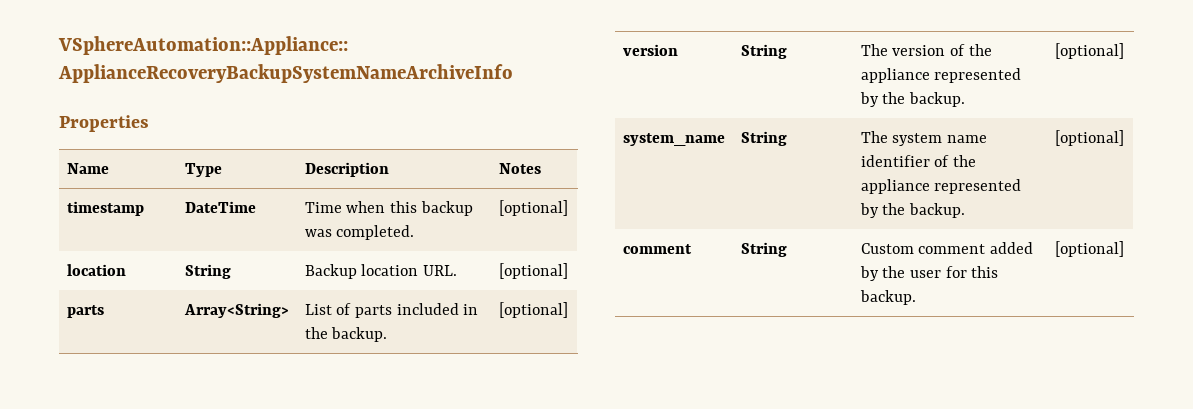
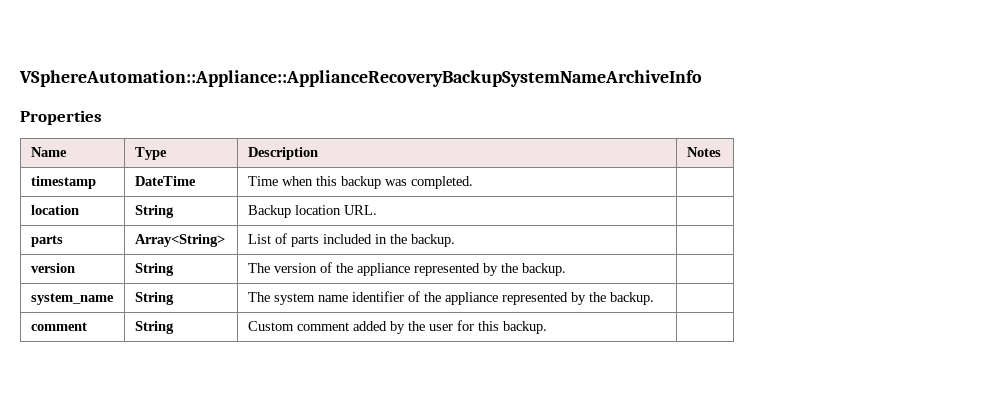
[498,200,568,216] [optional] -> (473, 182) none
[498,263,568,279] [optional] -> (377, 210) none
[498,302,568,318] [optional] -> (455, 240) none
[1054,43,1124,59] [optional] -> (566, 269) none
[1054,130,1124,146] [optional] -> (654, 298) none
[1054,241,1124,257] [optional] -> (547, 327) none

